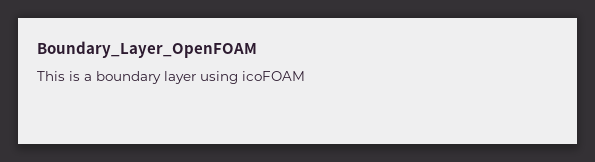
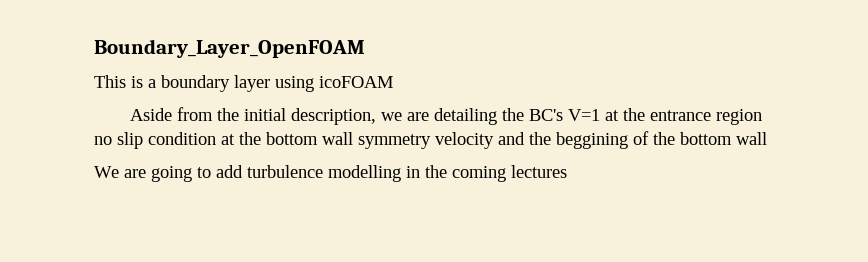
(305, 76) none -> [129,107,762,125] [94,131,767,149] [94,165,567,182] // Aside from the initial description, we are detailing the BC's V=1 at the entrance region no slip condition at the bottom wall symmetry velocity and the beggining of the bottom wall // We are going to add turbulence modelling in the coming lectures

